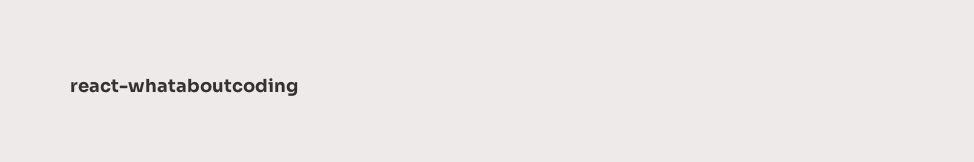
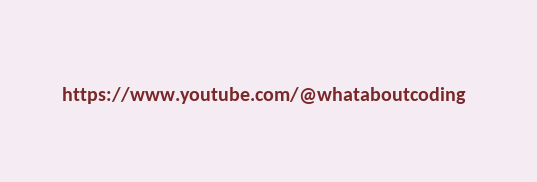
[70,78,298,96] react-whataboutcoding -> [62,87,466,104] https://www.youtube.com/@whataboutcoding

